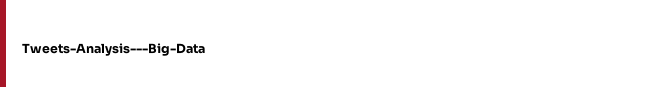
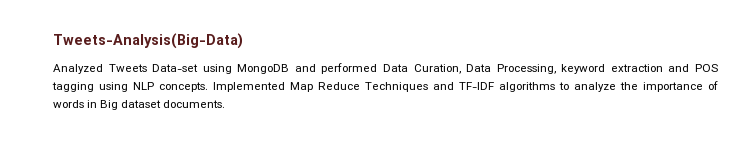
[22,43,205,56] Tweets-Analysis---Big-Data -> [53,33,243,49] [53,63,718,74] [52,81,718,92] [53,100,226,110] Tweets-Analysis(Big-Data) // Analyzed Tweets Data-set using MongoDB and performed Data Curation, Data Processing, keyword extraction and POS tagging using NLP concepts. Implemented Map Reduce Techniques and TF-IDF algorithms to analyze the importance of words in Big dataset documents.

